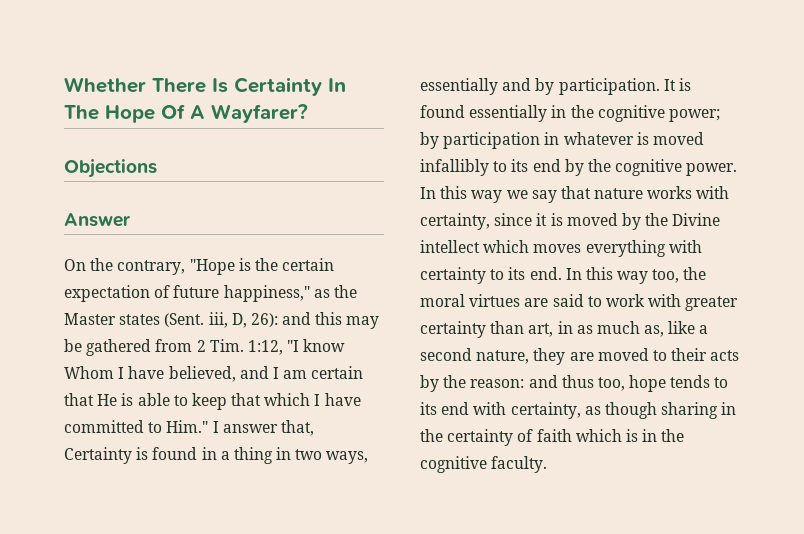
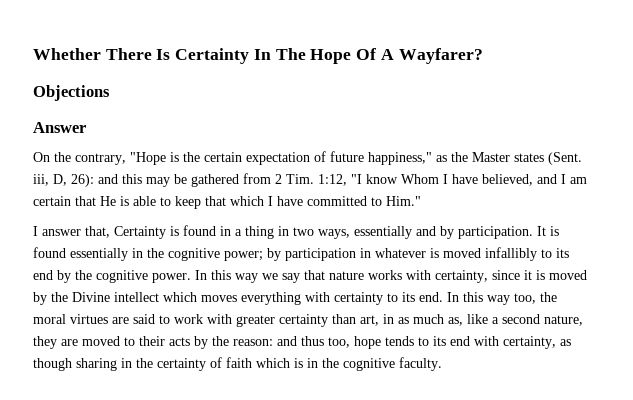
(209, 426) none -> (421, 201) //

